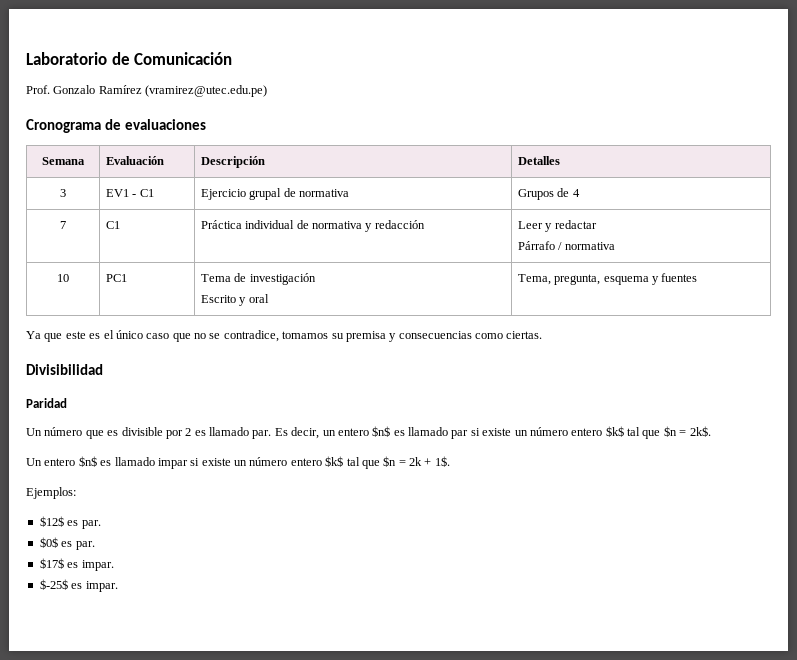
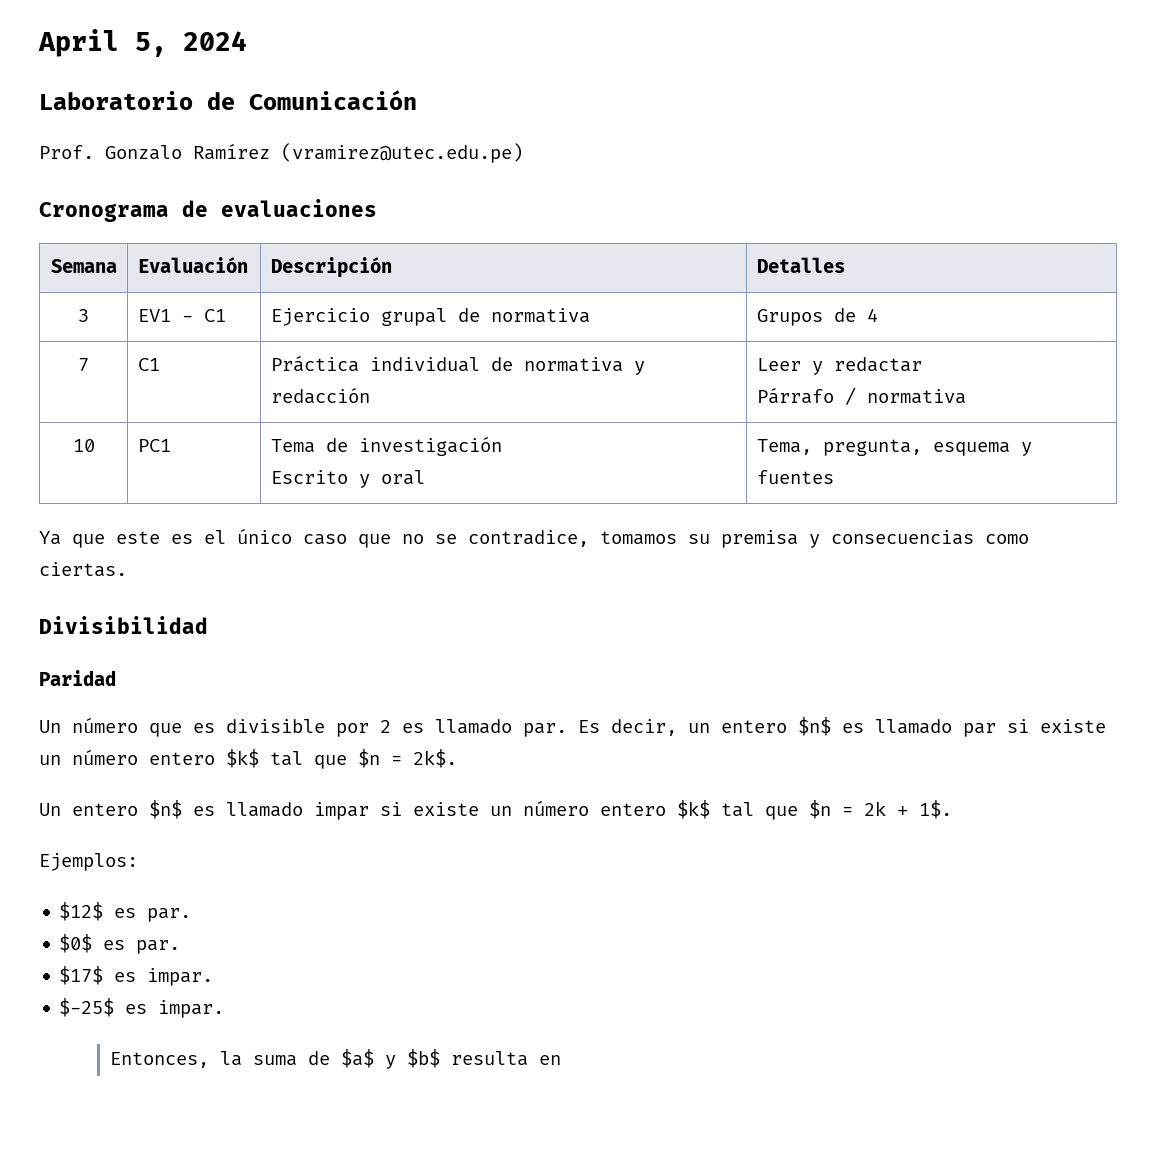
(26, 58) none -> [38,29,247,57] April 5, 2024 //
(118, 586) none -> [110,1049,562,1069] // Entonces, la suma de $a$ y $b$ resulta en

